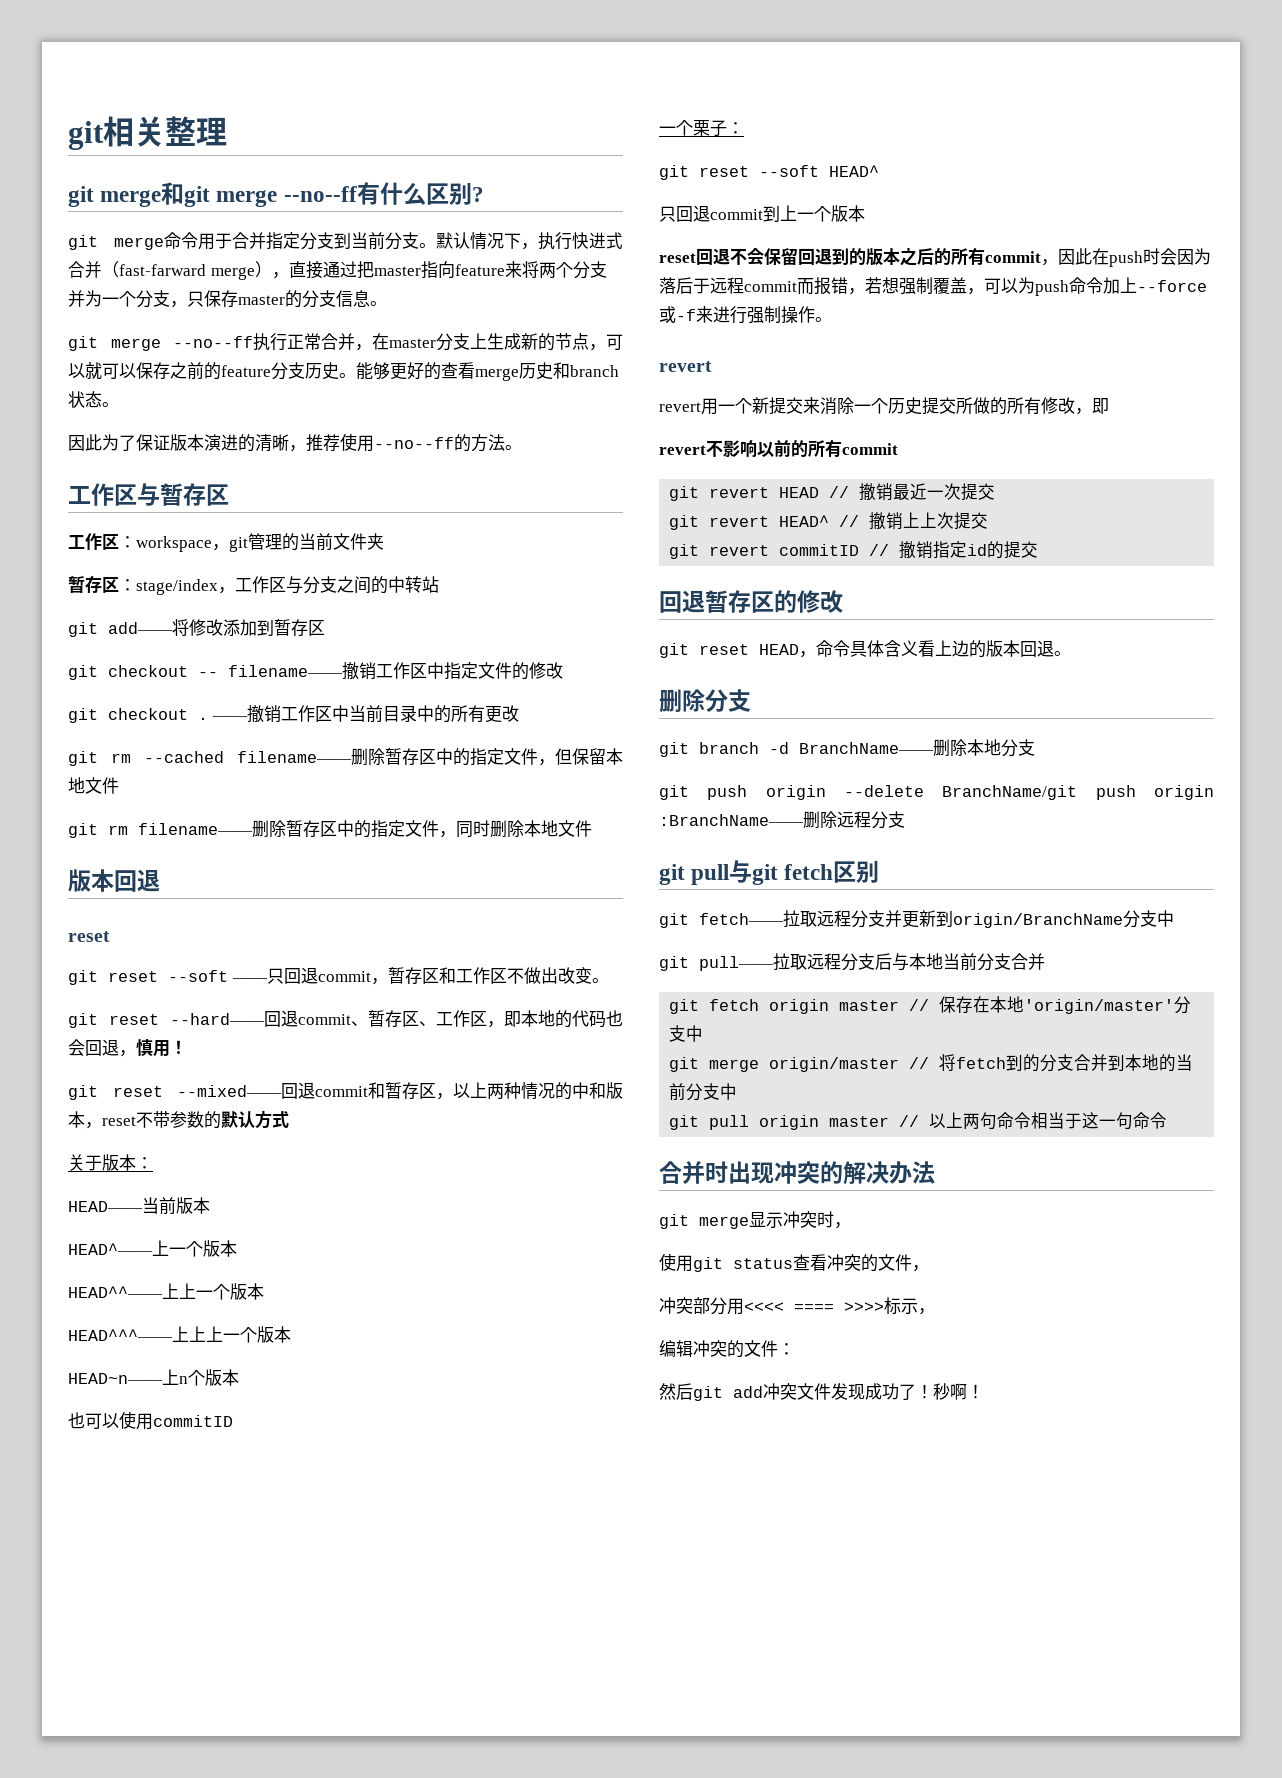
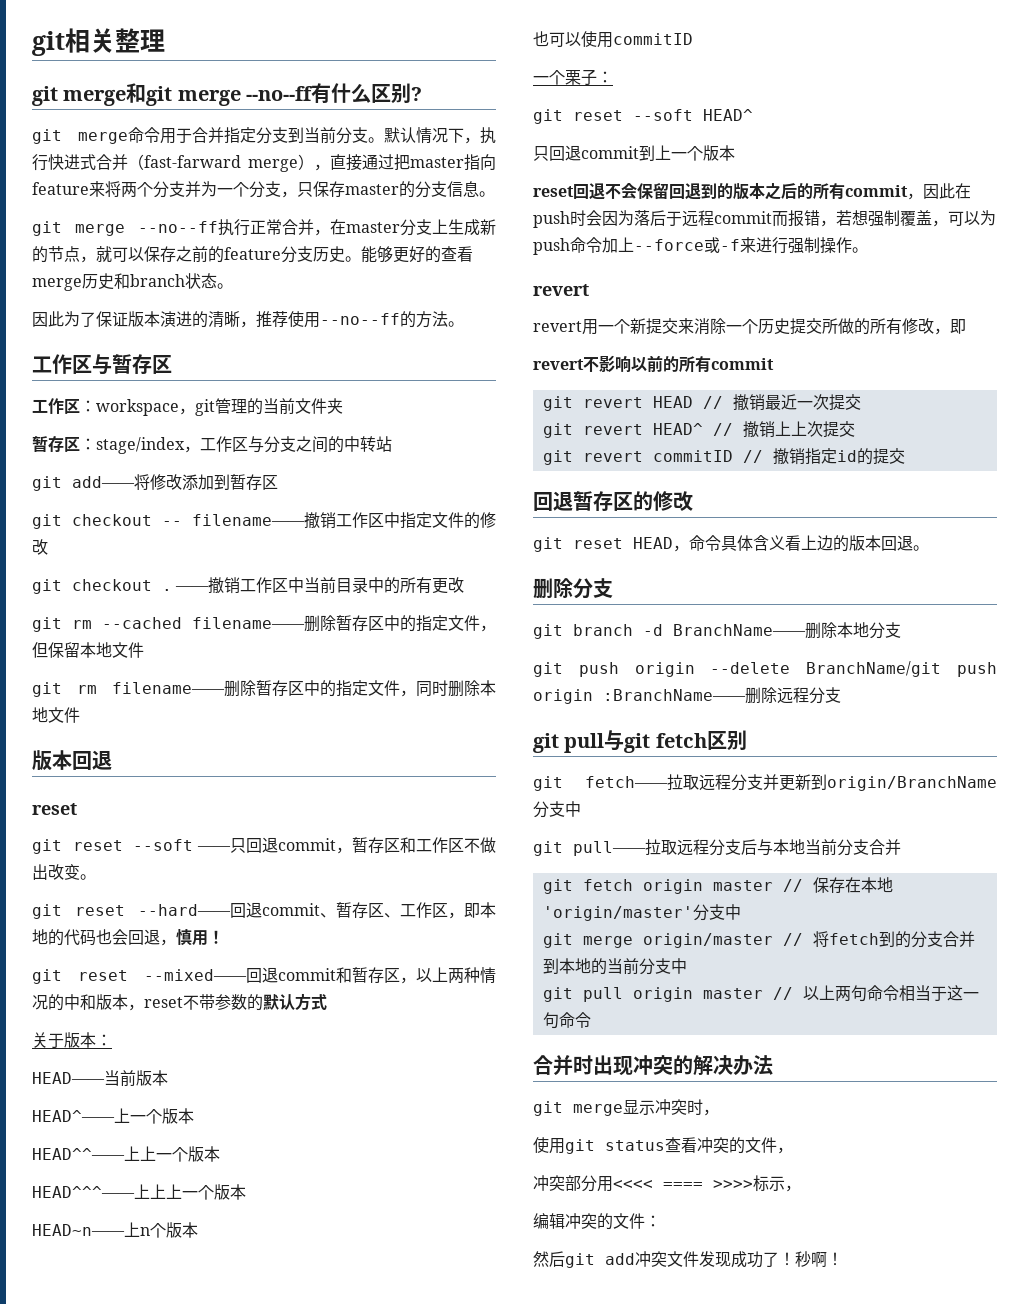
[606,334,623,350] [68,363,85,378] 可以 -> (96, 259) none

